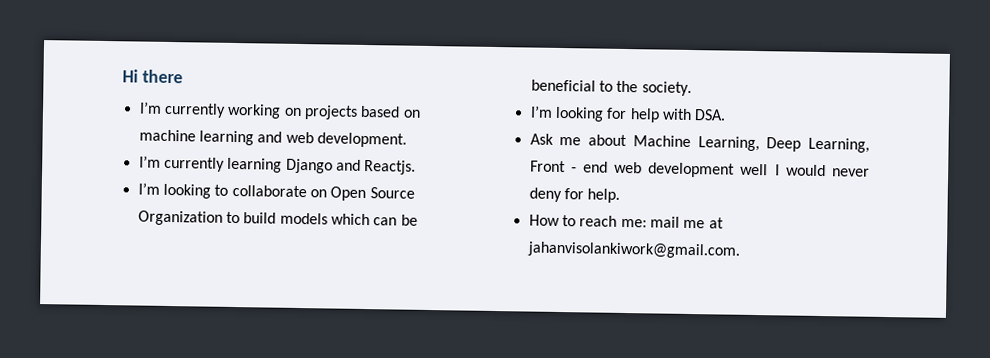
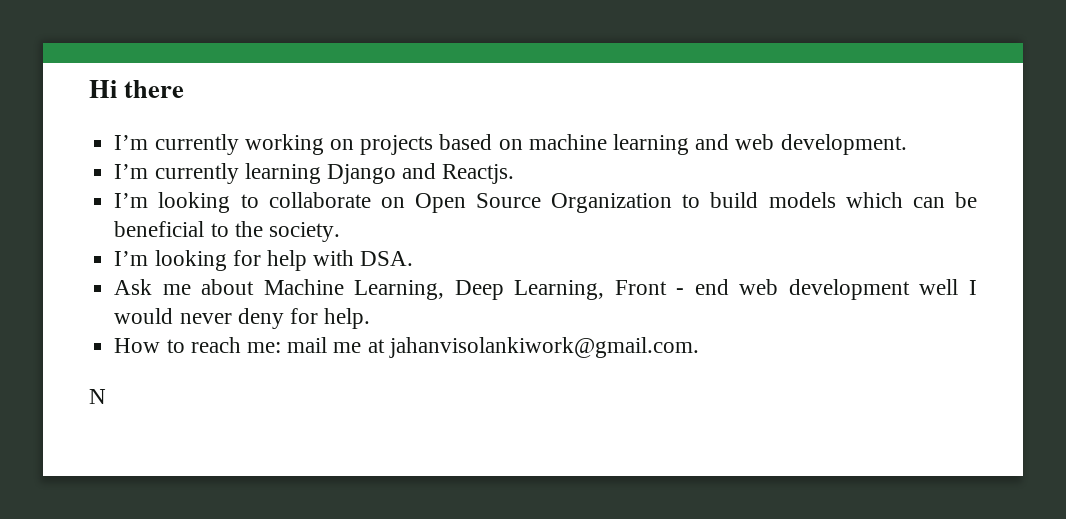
(741, 250) none -> [89,389,106,404] // N

